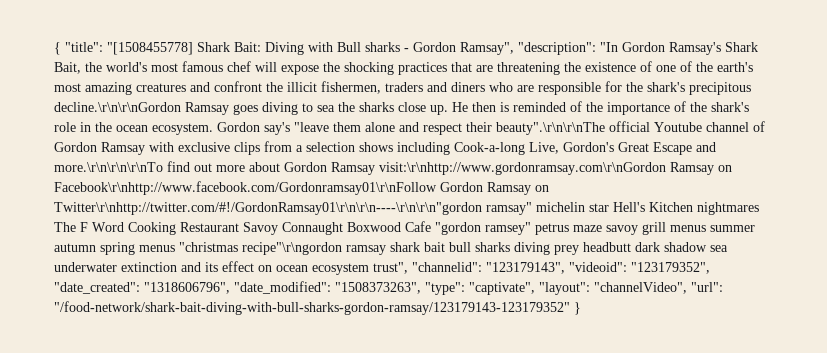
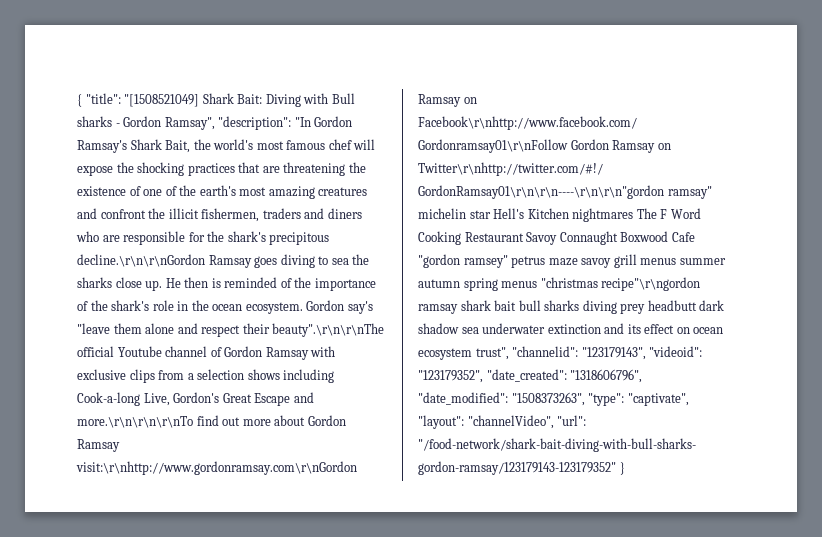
[107,42,193,55] "[1508455778] -> [124,94,200,107] "[1508521049]

